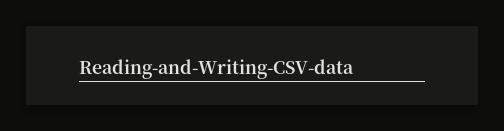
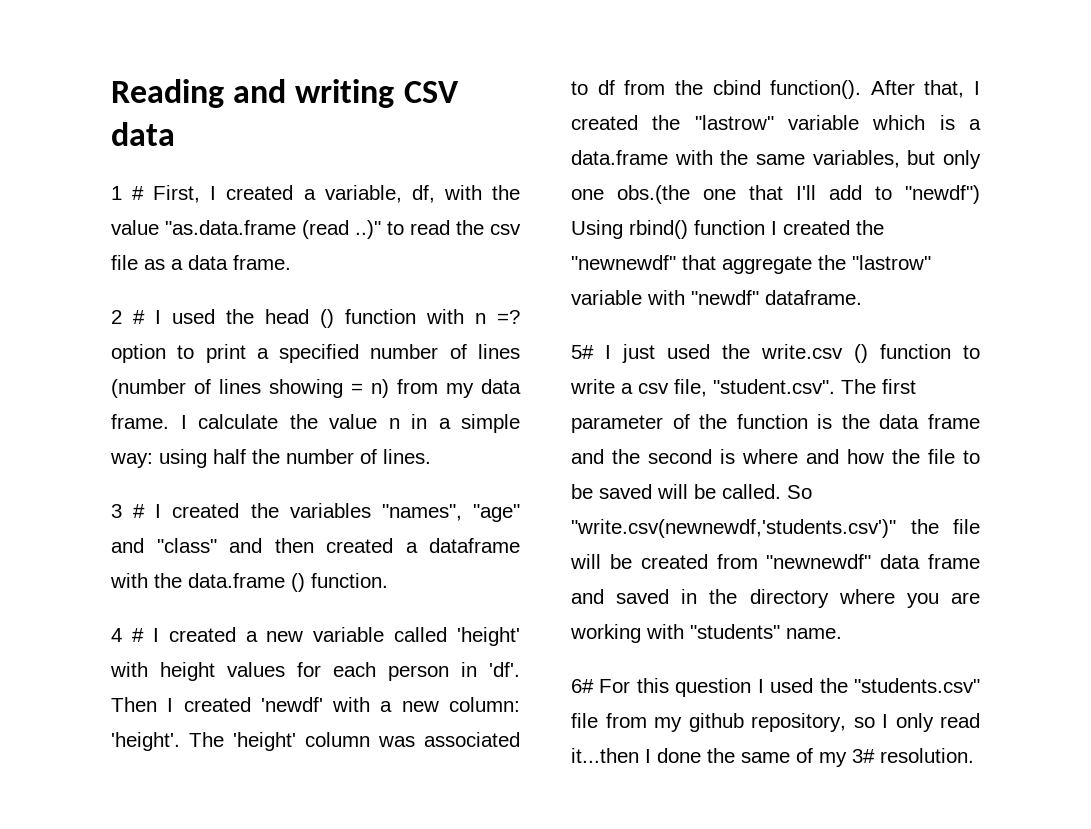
[79,59,354,79] Reading-and-Writing-CSV-data -> [111,79,459,108] [111,122,175,146] [111,185,520,203] [111,220,521,239] [111,255,291,270] [111,309,520,328] [111,344,520,363] [111,379,521,398] [111,414,520,433] [110,449,431,468] [111,503,520,522] [111,538,520,553] [110,573,388,592] [111,627,520,646] [110,662,520,681] [111,697,520,712] [111,732,520,751] [571,80,980,99] [571,115,981,130] [571,150,981,169] [571,185,980,204] [571,220,884,239] [571,255,931,274] [571,290,862,305] [571,344,980,363] [570,379,916,397] [571,414,980,433] [571,449,980,464] [571,484,812,499] [571,519,980,538] [570,554,980,569] [571,589,980,608] [570,624,842,643] [571,678,980,697] [571,713,980,732] [571,748,974,767] Reading and writing CSV data // 1 # First, I created a variable, df, with the value "as.data.frame (read ..)" to read the csv file as a data frame. // 2 # I used the head () function with n =? option to print a specified number of lines (number of lines showing = n) from my data frame. I calculate the value n in a simple way: using half the number of lines. // 3 # I created the variables "names", "age" and "class" and then created a dataframe with the data.frame () function. // 4 # I created a new variable called 'height' with height values for each person in 'df'. Then I created 'newdf' with a new column: 'height'. The 'height' column was associated to df from the cbind function(). After that, I created the "lastrow" variable which is a data.frame with the same variables, but only one obs.(the one that I'll add to "newdf") Using rbind() function I created the "newnewdf" that aggregate the "lastrow" variable with "newdf" dataframe. // 5# I just used the write.csv () function to write a csv file, "student.csv". The first parameter of the function is the data frame and the second is where and how the file to be saved will be called. So "write.csv(newnewdf,'students.csv')" the file will be created from "newnewdf" data frame and saved in the directory where you are working with "students" name. // 6# For this question I used the "students.csv" file from my github repository, so I only read it...then I done the same of my 3# resolution.

